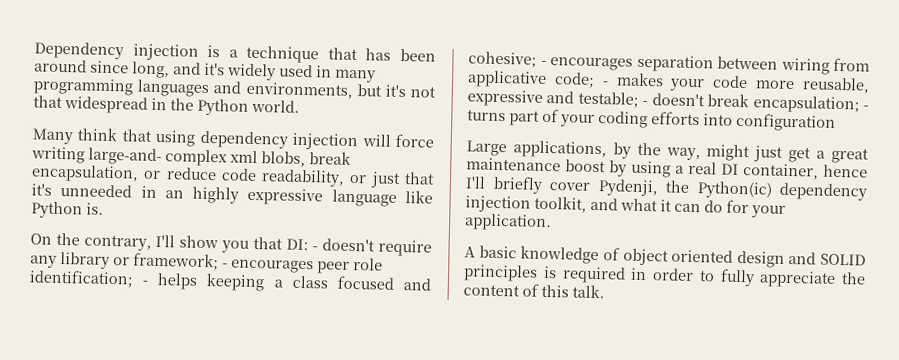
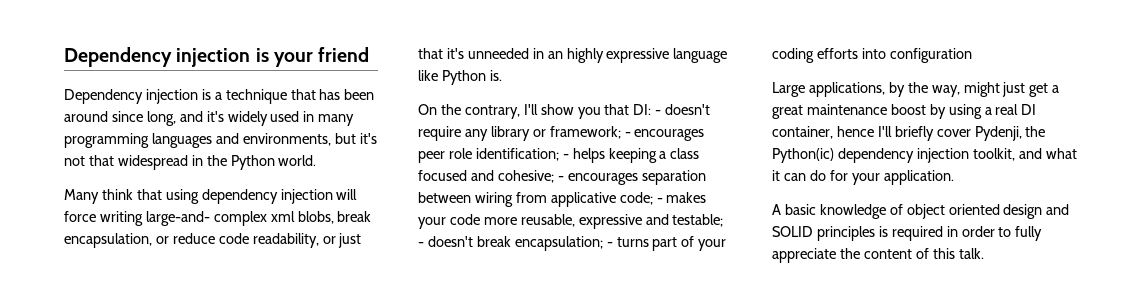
[34,41,221,61] Dependency injection is -> [64,47,370,67] [64,89,211,104] Dependency injection is your friend // Dependency injection is

